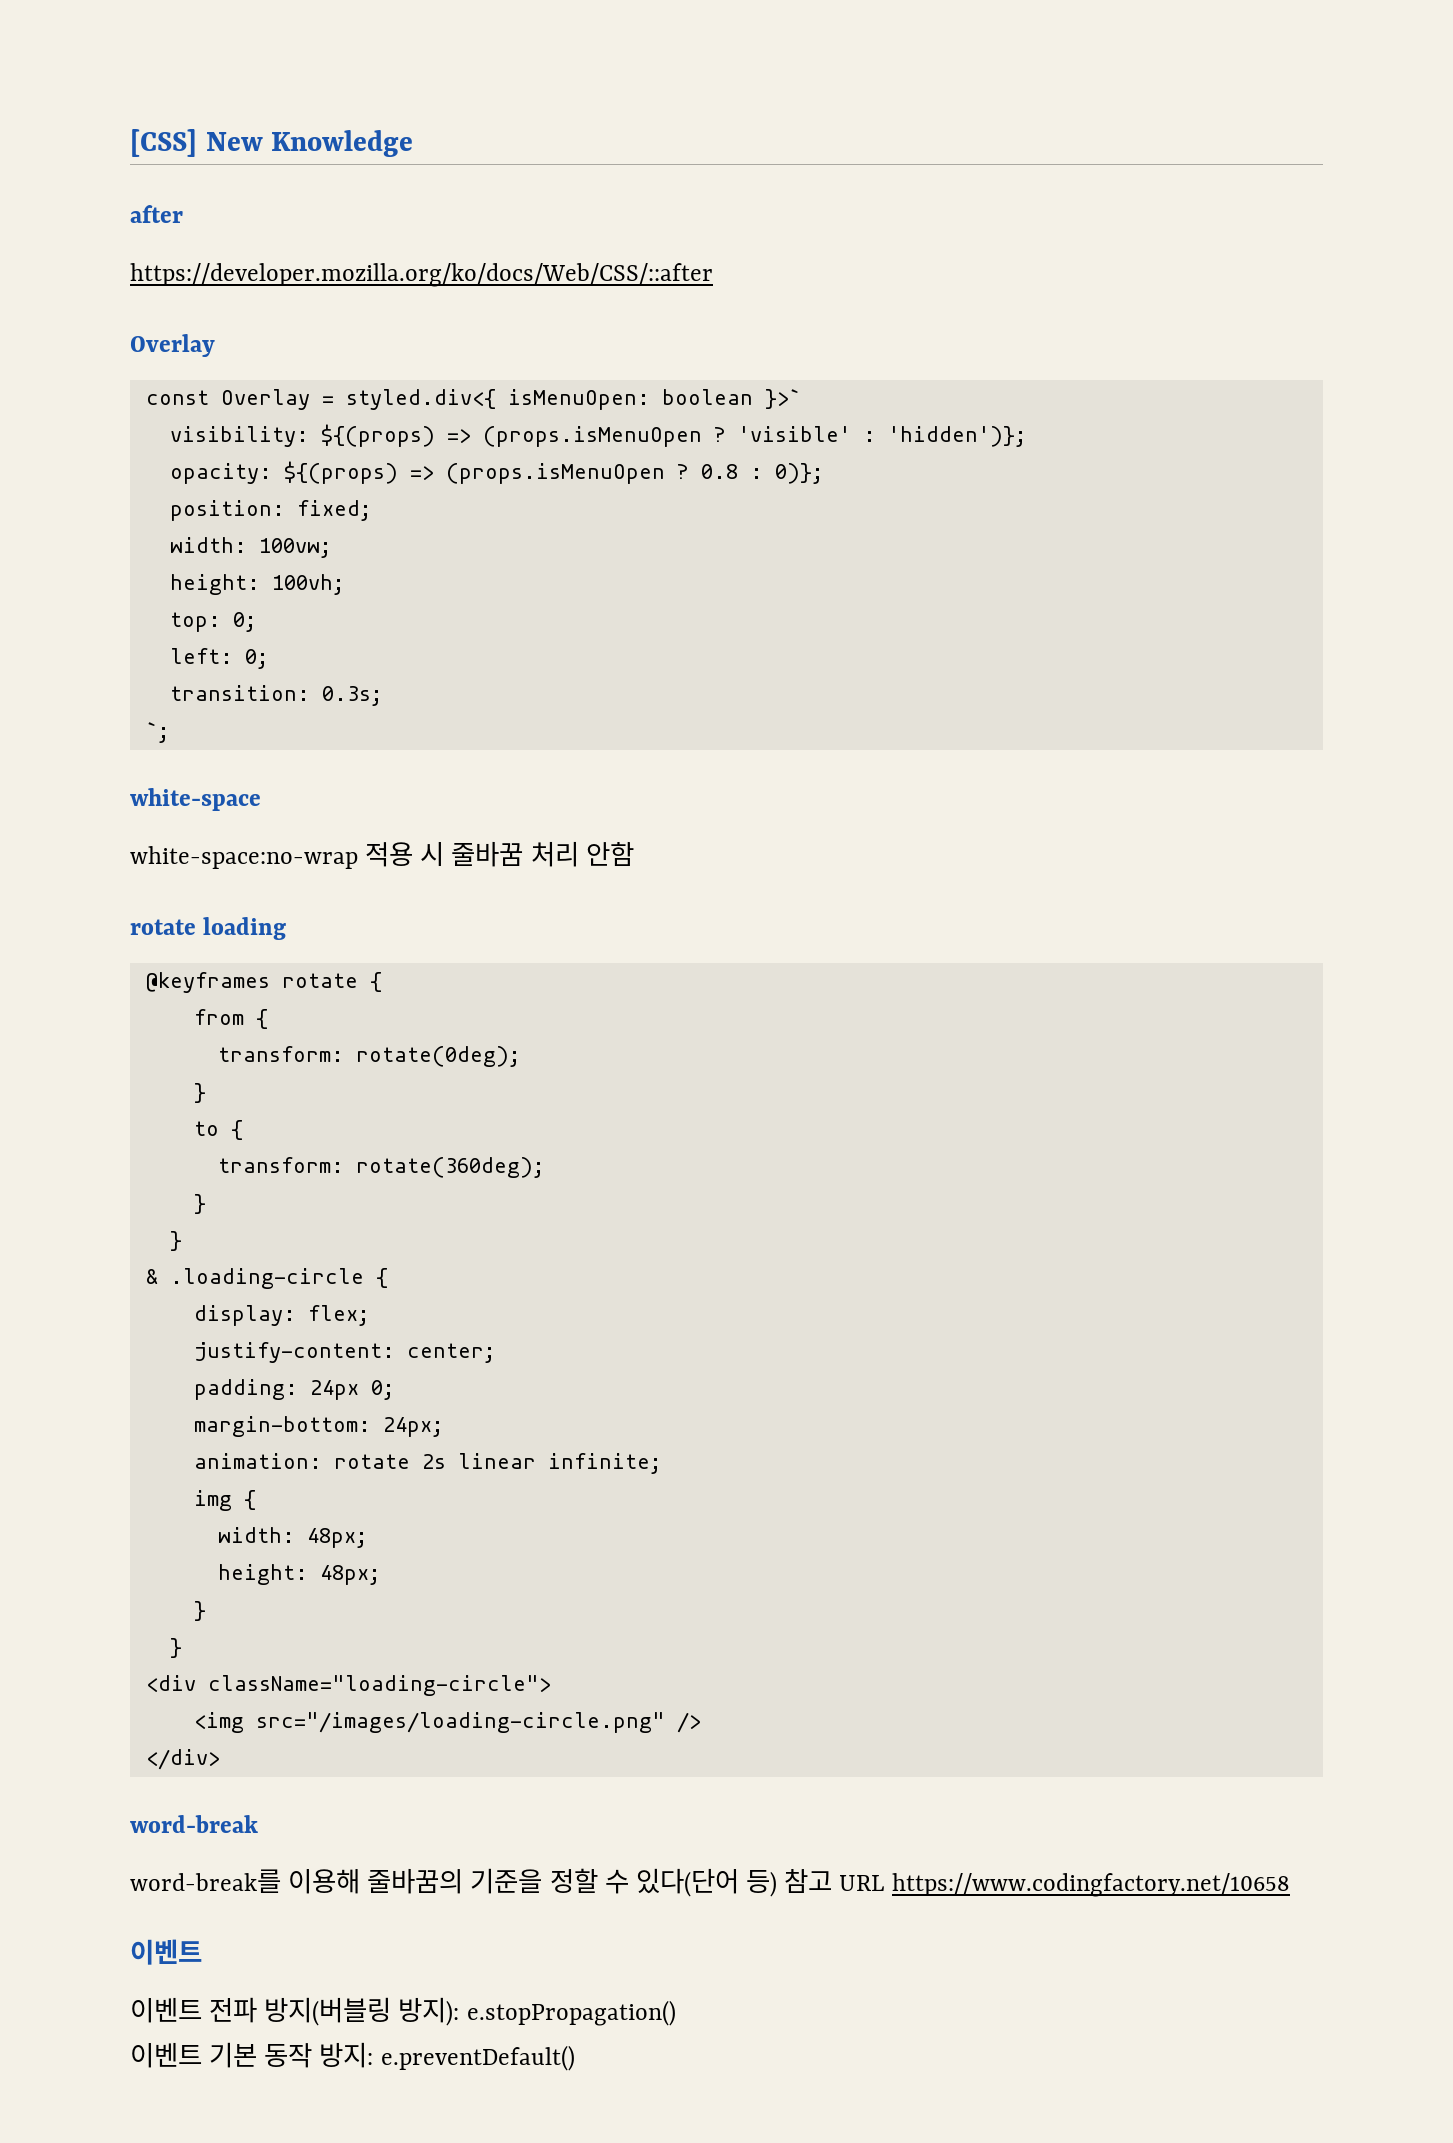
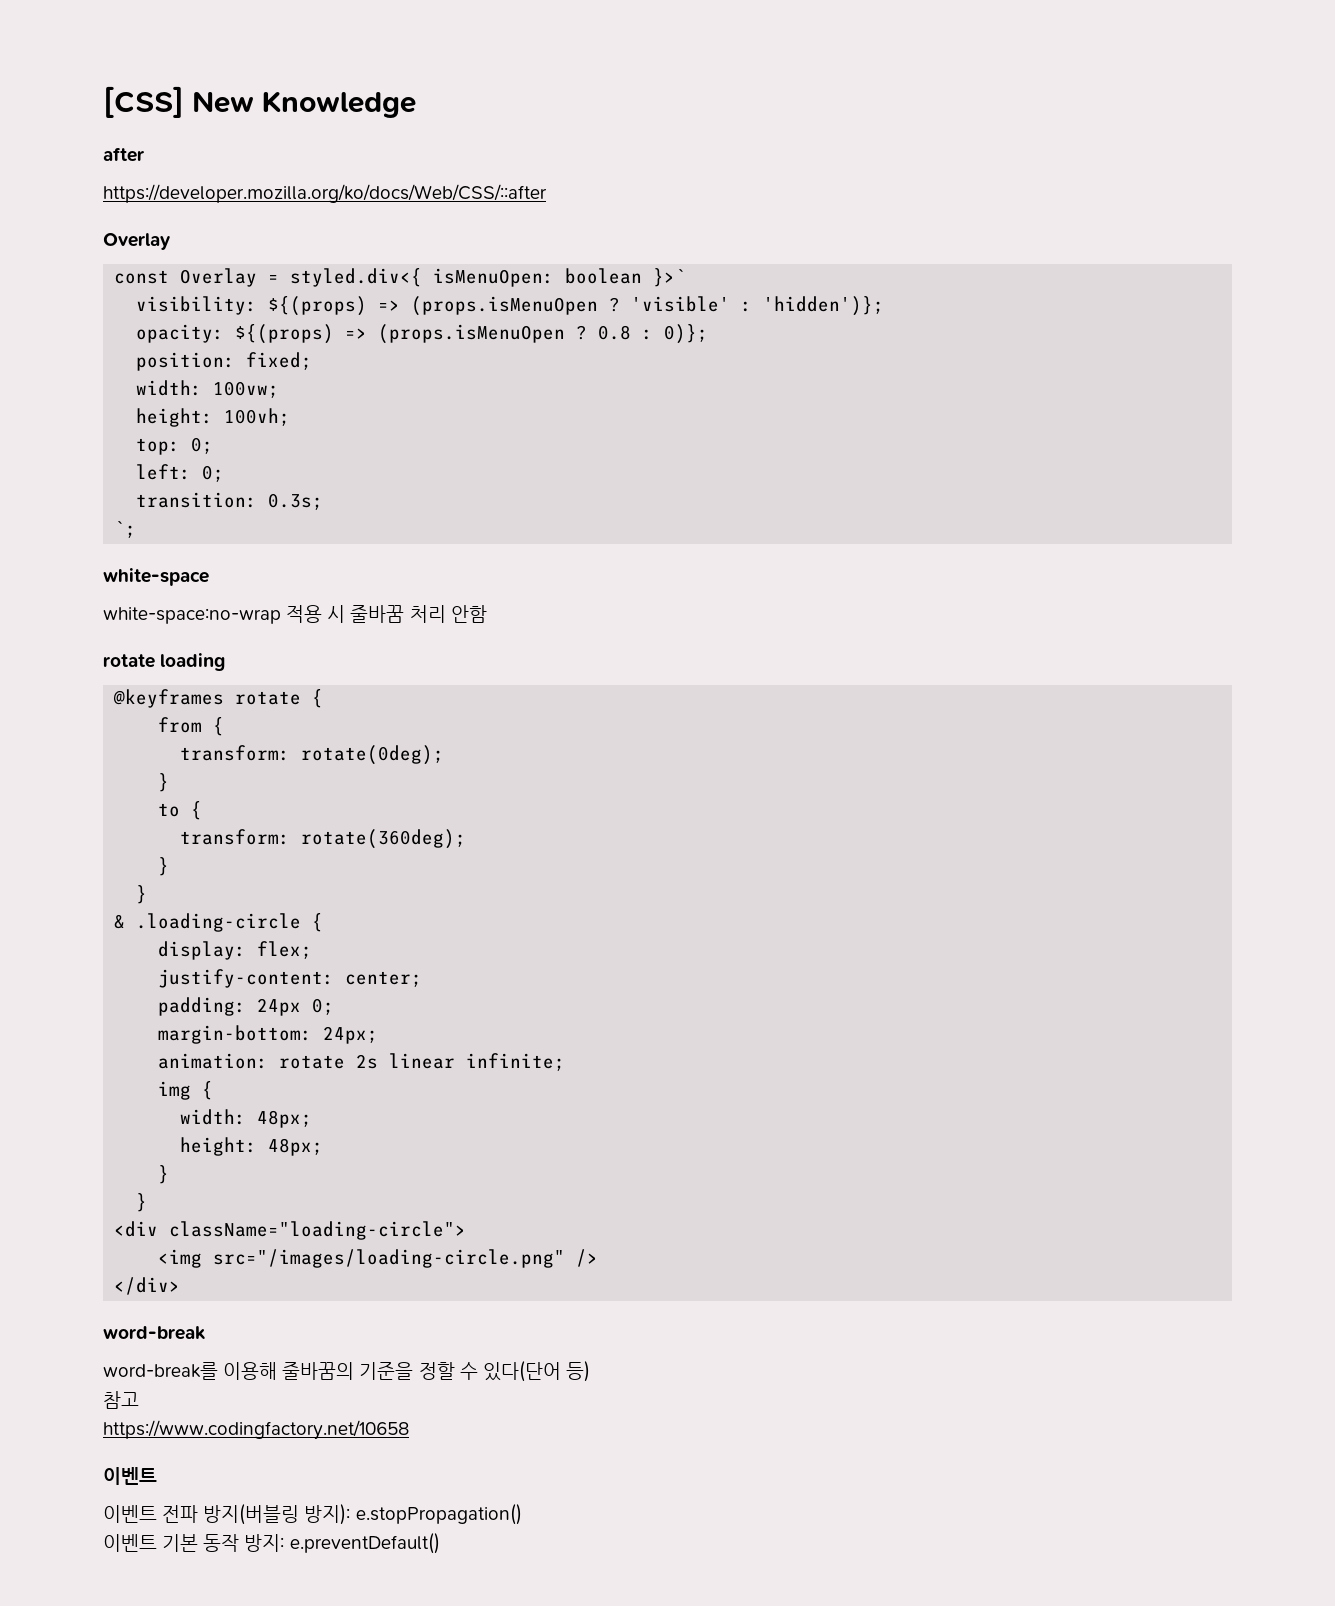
(778, 1883) none -> (590, 1371) //
[839,1875,885,1891] URL -> (139, 1400) //

